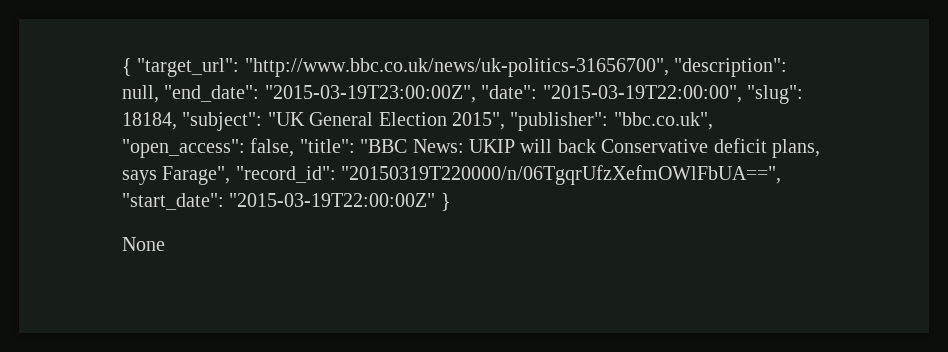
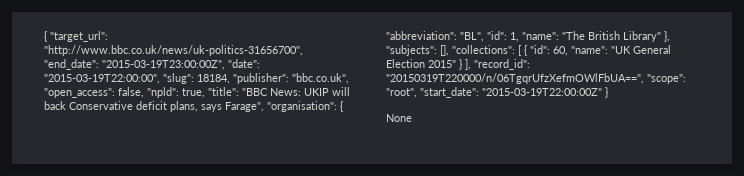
[674,58,788,77] [122,85,159,103] "description": null, -> (303, 50) none
[182,112,505,131] "subject": "UK General Election 2015", -> (230, 79) none
(295, 147) none -> [147,87,205,98] "npld": true,
[235,165,782,185] "record_id": "20150319T220000/n/06TgqrUfzXefmOWlFbUA==", -> [267,101,343,112] [386,31,670,42] [386,45,671,56] [386,59,530,70] [386,73,686,84] [386,88,417,98] "organisation": { "abbreviation": "BL", "id": 1, "name": "The British Library" }, "subjects": [], "collections": [ { "id": 60, "name": "UK General Election 2015" } ], "record_id": "20150319T220000/n/06TgqrUfzXefmOWlFbUA==", "scope": "root",

